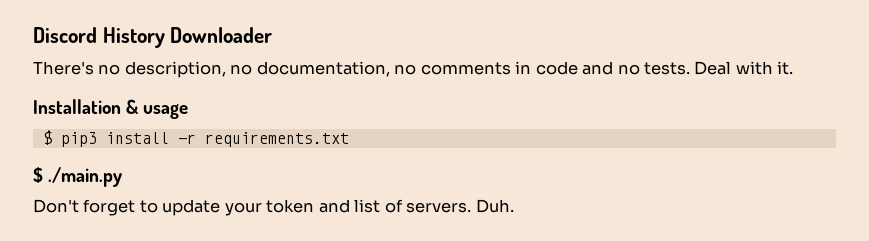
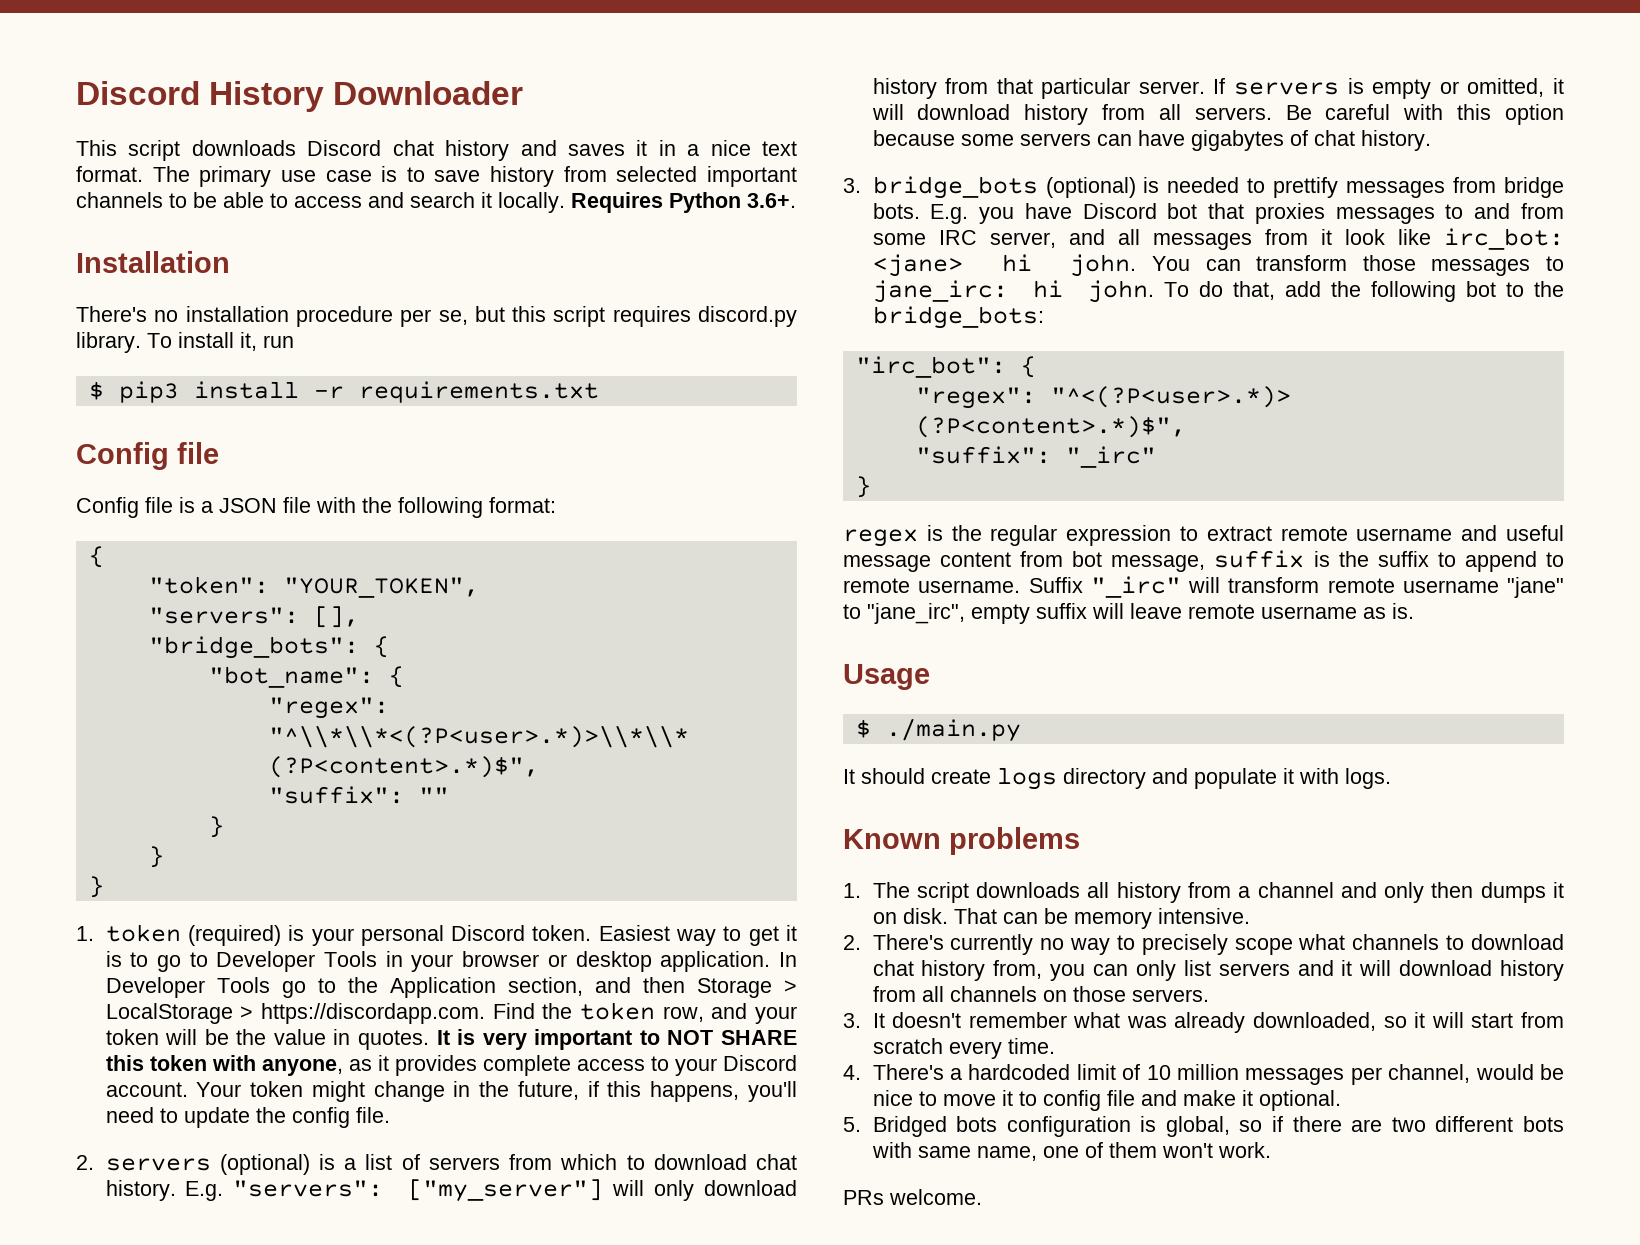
[33,61,794,78] [33,99,189,119] There's no description, no documentation, no comments in code and no tests. Deal with it. // Installation & usage -> [76,140,797,161] [76,166,797,187] [76,192,796,213] [76,251,230,273] [76,306,797,327] [76,332,294,353] This script downloads Discord chat history and saves it in a nice text format. The primary use case is to save history from selected important channels to be able to access and search it locally. Requires Python 3.6+. // Installation // There's no installation procedure per se, but this script requires discord.py library. To install it, run
[33,167,123,187] [33,199,514,216] $ ./main.py // Don't forget to update your token and list of servers. Duh. -> [76,442,219,470] [76,497,556,518] [88,546,104,568] [148,576,479,598] [148,606,359,628] [148,636,389,659] [208,666,404,688] [268,697,389,719] [268,725,689,748] [268,756,539,778] [268,786,449,804] [208,816,224,838] [148,846,164,868] [88,876,104,898] [76,924,798,946] [105,951,797,972] [105,977,797,998] [105,1002,797,1024] [105,1029,797,1050] [105,1055,798,1076] [105,1081,797,1102] [105,1107,390,1128] [76,1154,797,1175] [105,1179,797,1202] [872,78,1564,99] [871,104,1564,125] [872,130,1431,151] [843,176,1564,199] [872,203,1564,224] [872,228,1564,250] [872,254,1564,277] [872,280,1564,303] [872,306,1044,329] [855,356,1036,378] [915,386,1291,409] [915,416,1186,438] [915,446,1156,468] [855,476,871,498] [843,525,1564,547] [843,550,1564,572] [843,576,1564,598] [843,603,1414,624] [843,664,930,690] [855,718,1021,742] [843,767,1391,790] [843,827,1080,855] [843,882,1564,903] [872,908,1250,929] [843,934,1564,955] [872,960,1564,981] [872,986,1209,1002] [843,1012,1564,1033] [872,1038,1055,1059] [843,1064,1564,1085] [872,1090,1341,1111] [843,1116,1564,1137] [871,1142,1271,1161] [843,1189,982,1205] Config file // Config file is a JSON file with the following format: // { // "token": "YOUR_TOKEN", // "servers": [], // "bridge_bots": { // "bot_name": { // "regex": "^\\*\\*<(?P<user>.*)>\\*\\* (?P<content>.*)$", // "suffix": "" // } // } // } // 1. token (required) is your personal Discord token. Easiest way to get it is to go to Developer Tools in your browser or desktop application. In Developer Tools go to the Application section, and then Storage > LocalStorage > https://discordapp.com. Find the token row, and your token will be the value in quotes. It is very important to NOT SHARE this token with anyone, as it provides complete access to your Discord account. Your token might change in the future, if this happens, you'll need to update the config file. // 2. servers (optional) is a list of servers from which to download chat history. E.g. "servers": ["my_server"] will only download history from that particular server. If servers is empty or omitted, it will download history from all servers. Be careful with this option because some servers can have gigabytes of chat history. // 3. bridge_bots (optional) is needed to prettify messages from bridge bots. E.g. you have Discord bot that proxies messages to and from some IRC server, and all messages from it look like irc_bot: <jane> hi john. You can transform those messages to jane_irc: hi john. To do that, add the following bot to the bridge_bots: // "irc_bot": { // "regex": "^<(?P<user>.*)> (?P<content>.*)$", // "suffix": "_irc" // } // regex is the regular expression to extract remote username and useful message content from bot message, suffix is the suffix to append to remote username. Suffix "_irc" will transform remote username "jane" to "jane_irc", empty suffix will leave remote username as is. // Usage // $ ./main.py // It should create logs directory and populate it with logs. // Known problems // 1. The script downloads all history from a channel and only then dumps it on disk. That can be memory intensive. // 2. There's currently no way to precisely scope what channels to download chat history from, you can only list servers and it will download history from all channels on those servers. // 3. It doesn't remember what was already downloaded, so it will start from scratch every time. // 4. There's a hardcoded limit of 10 million messages per channel, would be nice to move it to config file and make it optional. // 5. Bridged bots configuration is global, so if there are two different bots with same name, one of them won't work. // PRs welcome.

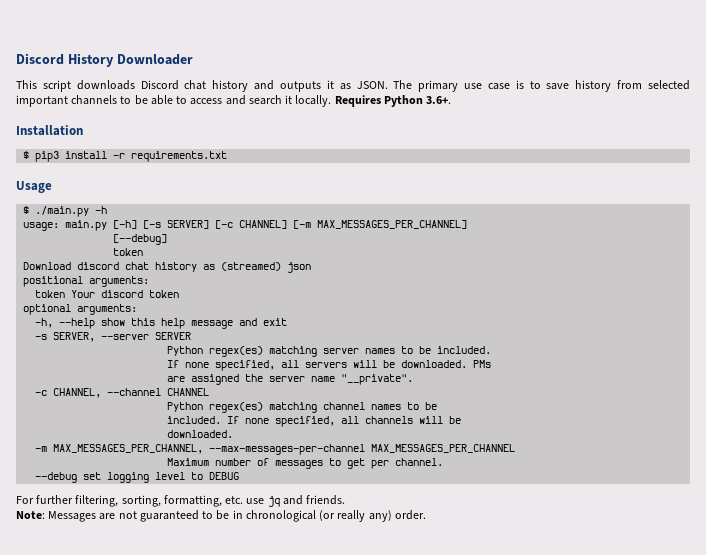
[567,140,797,156] [76,166,143,182] saves it in a nice text format. -> [279,80,388,92] outputs it as JSON.
[76,306,797,327] [76,332,294,353] // There's no installation procedure per se, but this script requires discord.py library. To install it, run -> (83, 130) none
[76,442,219,470] [76,497,556,518] [88,546,104,568] [148,576,479,598] [148,606,359,628] [148,636,389,659] [208,666,404,688] [268,697,389,719] [268,725,689,748] [268,756,539,778] [268,786,449,804] [208,816,224,838] [148,846,164,868] [88,876,104,898] [76,924,798,946] [105,951,797,972] [105,977,797,998] [105,1002,797,1024] [105,1029,797,1050] [105,1055,798,1076] [105,1081,797,1102] [105,1107,390,1128] [76,1154,797,1175] [105,1179,797,1202] [872,78,1564,99] [871,104,1564,125] [872,130,1431,151] [843,176,1564,199] [872,203,1564,224] [872,228,1564,250] [872,254,1564,277] [872,280,1564,303] [872,306,1044,329] [855,356,1036,378] [915,386,1291,409] [915,416,1186,438] [915,446,1156,468] [855,476,871,498] [843,525,1564,547] [843,550,1564,572] [843,576,1564,598] [843,603,1414,624] [843,664,930,690] [855,718,1021,742] [843,767,1391,790] [843,827,1080,855] [843,882,1564,903] [872,908,1250,929] [843,934,1564,955] [872,960,1564,981] [872,986,1209,1002] [843,1012,1564,1033] [872,1038,1055,1059] [843,1064,1564,1085] [872,1090,1341,1111] [843,1116,1564,1137] [871,1142,1271,1161] [843,1189,982,1205] Config file // Config file is a JSON file with the following format: // { // "token": "YOUR_TOKEN", // "servers": [], // "bridge_bots": { // "bot_name": { // "regex": "^\\*\\*<(?P<user>.*)>\\*\\* (?P<content>.*)$", // "suffix": "" // } // } // } // 1. token (required) is your personal Discord token. Easiest way to get it is to go to Developer Tools in your browser or desktop application. In Developer Tools go to the Application section, and then Storage > LocalStorage > https://discordapp.com. Find the token row, and your token will be the value in quotes. It is very important to NOT SHARE this token with anyone, as it provides complete access to your Discord account. Your token might change in the future, if this happens, you'll need to update the config file. // 2. servers (optional) is a list of servers from which to download chat history. E.g. "servers": ["my_server"] will only download history from that particular server. If servers is empty or omitted, it will download history from all servers. Be careful with this option because some servers can have gigabytes of chat history. // 3. bridge_bots (optional) is needed to prettify messages from bridge bots. E.g. you have Discord bot that proxies messages to and from some IRC server, and all messages from it look like irc_bot: <jane> hi john. You can transform those messages to jane_irc: hi john. To do that, add the following bot to the bridge_bots: // "irc_bot": { // "regex": "^<(?P<user>.*)> (?P<content>.*)$", // "suffix": "_irc" // } // regex is the regular expression to extract remote username and useful message content from bot message, suffix is the suffix to append to remote username. Suffix "_irc" will transform remote username "jane" to "jane_irc", empty suffix will leave remote username as is. // Usage // $ ./main.py // It should create logs directory and populate it with logs. // Known problems // 1. The script downloads all history from a channel and only then dumps it on disk. That can be memory intensive. // 2. There's currently no way to precisely scope what channels to download chat history from, you can only list servers and it will download history from all channels on those servers. // 3. It doesn't remember what was already downloaded, so it will start from scratch every time. // 4. There's a hardcoded limit of 10 million messages per channel, would be nice to move it to config file and make it optional. // 5. Bridged bots configuration is global, so if there are two different bots with same name, one of them won't work. // PRs welcome. -> [16,181,52,193] [23,206,108,217] [23,220,468,231] [113,234,168,245] [113,248,144,256] [23,262,312,273] [23,276,150,287] [35,290,180,298] [23,304,138,315] [35,318,288,329] [35,332,192,342] [167,346,492,357] [167,360,492,371] [167,374,414,385] [35,388,210,398] [167,402,438,413] [167,416,462,427] [167,430,234,438] [35,444,516,455] [167,458,444,469] [35,472,240,483] [16,495,346,507] [16,510,426,522] Usage // $ ./main.py -h // usage: main.py [-h] [-s SERVER] [-c CHANNEL] [-m MAX_MESSAGES_PER_CHANNEL] // [--debug] // token // Download discord chat history as (streamed) json // positional arguments: // token Your discord token // optional arguments: // -h, --help show this help message and exit // -s SERVER, --server SERVER // Python regex(es) matching server names to be included. // If none specified, all servers will be downloaded. PMs // are assigned the server name "__private". // -c CHANNEL, --channel CHANNEL // Python regex(es) matching channel names to be // included. If none specified, all channels will be // downloaded. // -m MAX_MESSAGES_PER_CHANNEL, --max-messages-per-channel MAX_MESSAGES_PER_CHANNEL // Maximum number of messages to get per channel. // --debug set logging level to DEBUG // For further filtering, sorting, formatting, etc. use jq and friends. // Note: Messages are not guaranteed to be in chronological (or really any) order.

